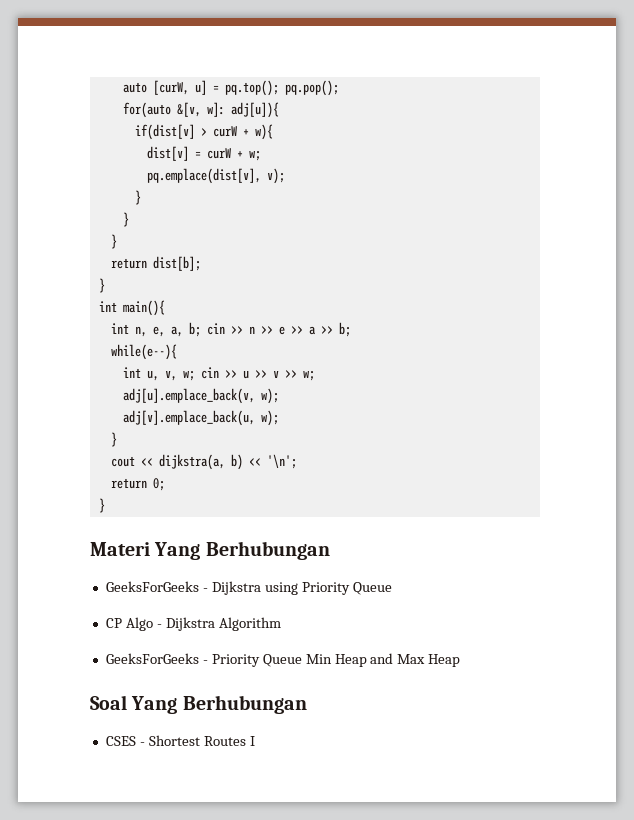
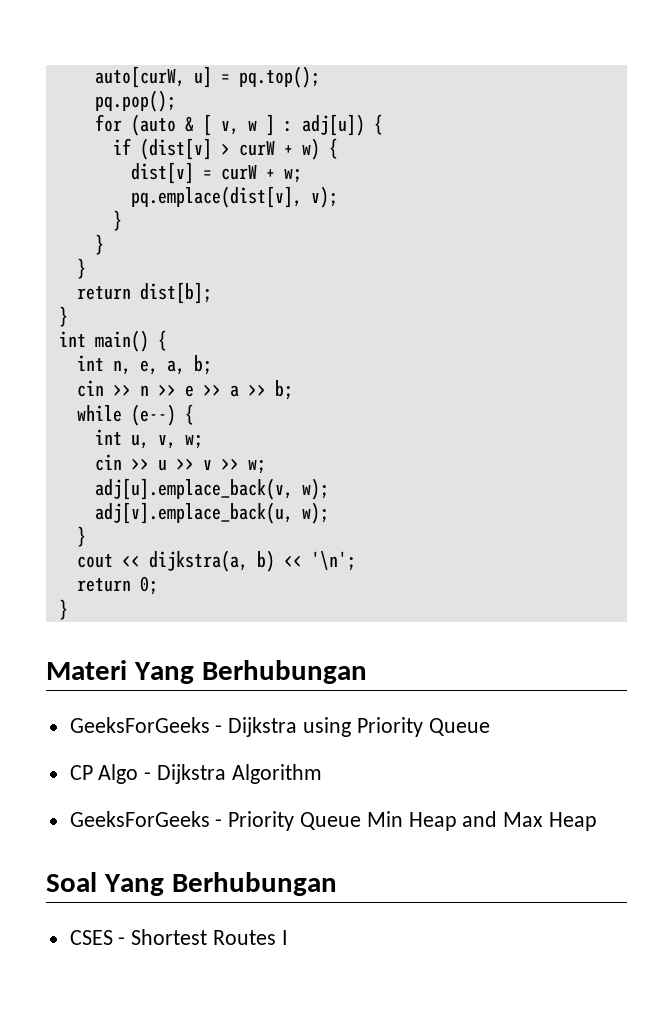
[122,80,189,95] auto [curW, -> [94,66,185,88] auto[curW,
(279, 88) none -> (320, 77) //
[122,102,279,118] [134,124,195,140] for(auto &[v, w]: adj[u]){ // if(dist[v] -> [94,114,383,136] [112,138,212,160] for (auto & [ v, w ] : adj[u]) { // if (dist[v]
[254,124,273,140] w){ -> [301,138,338,160] w) {
[122,300,165,316] main(){ -> [94,330,167,352] main() {
(201, 329) none -> (212, 365) //
[110,344,177,360] while(e--){ -> [76,404,194,426] while (e--) {
(195, 375) none -> (203, 442) //

